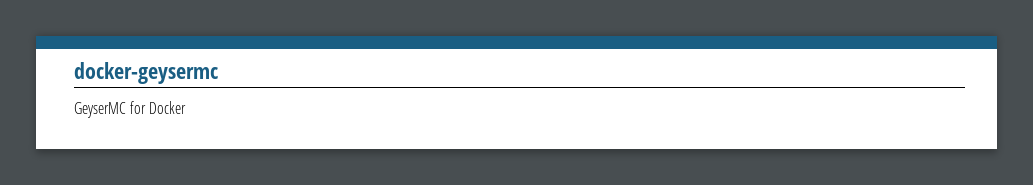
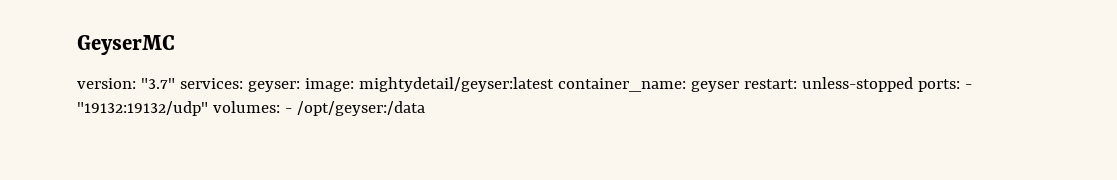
[74,62,218,84] [74,101,187,118] docker-geysermc // GeyserMC for Docker -> [77,35,175,55] [77,77,972,92] [77,101,425,116] GeyserMC // version: "3.7" services: geyser: image: mightydetail/geyser:latest container_name: geyser restart: unless-stopped ports: - "19132:19132/udp" volumes: - /opt/geyser:/data

